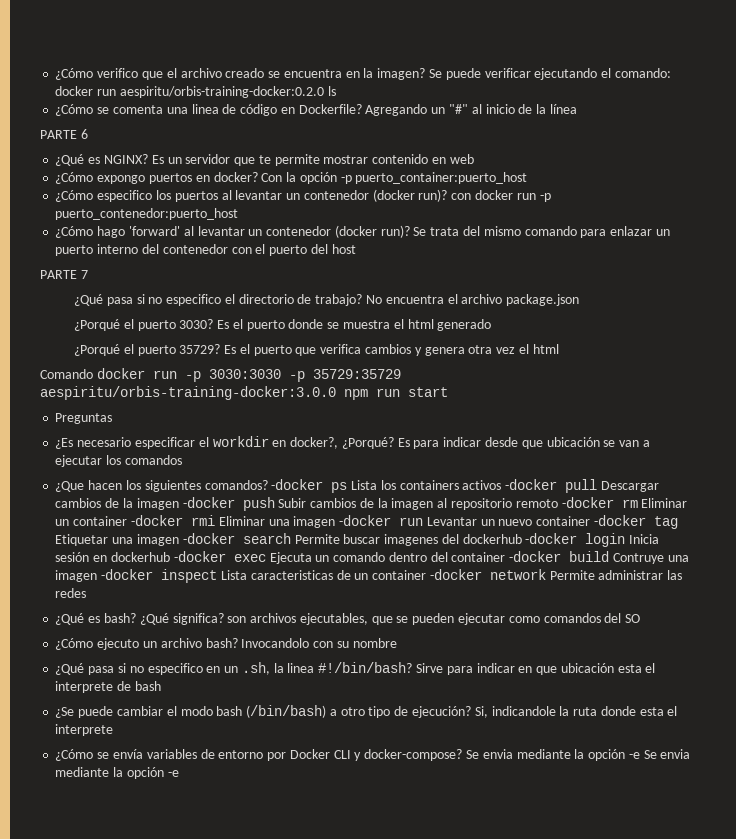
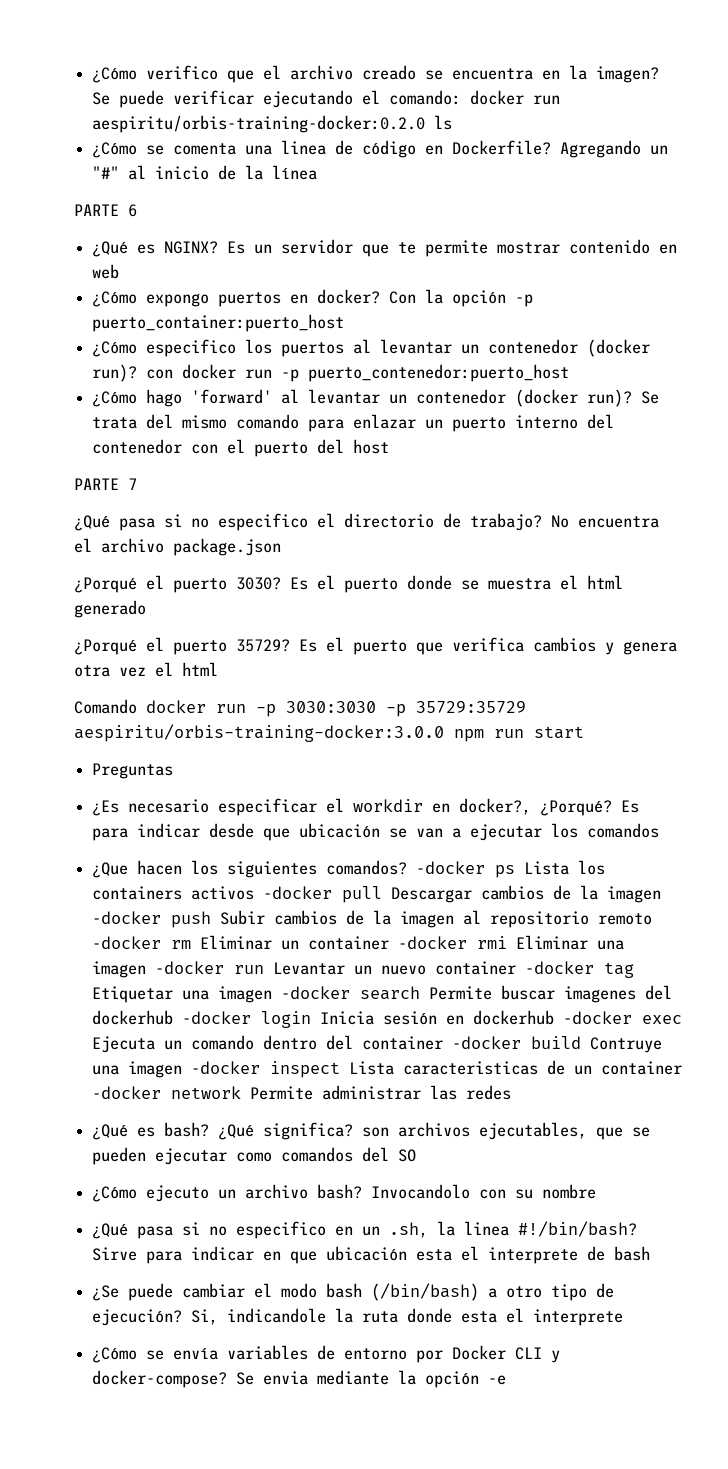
[643,749,691,759] [55,767,179,779] Se envia mediante la opción -e -> (507, 1380) none

